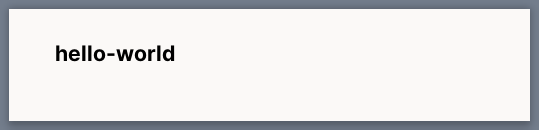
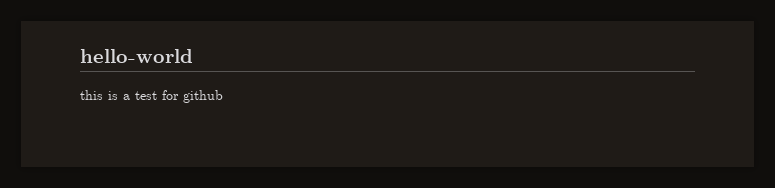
(175, 53) none -> [80,90,223,103] // this is a test for github

